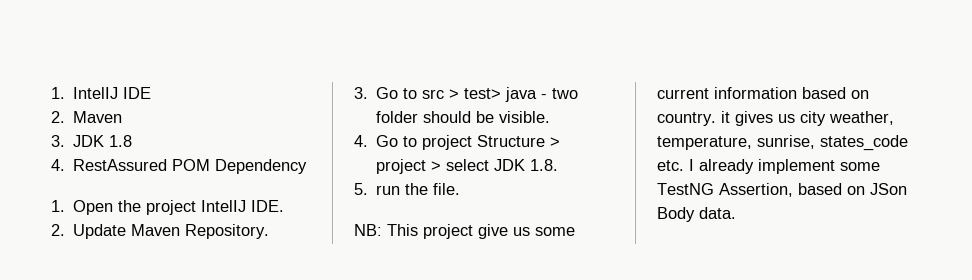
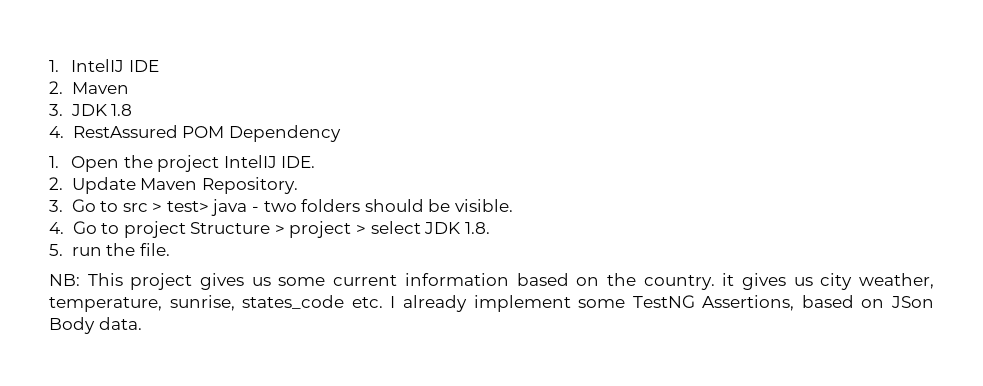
[376,111,419,123] folder -> [301,199,361,212] folders
[478,224,508,239] give -> [200,273,245,290] gives
(869, 94) none -> [606,273,636,286] the
[719,183,793,197] Assertion, -> [702,295,795,311] Assertions,

